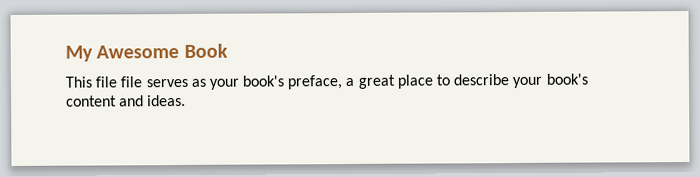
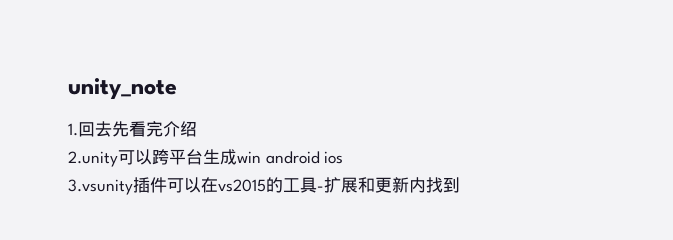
[65,43,228,62] [65,73,588,90] [66,94,187,107] My Awesome Book // This file file serves as your book's preface, a great place to describe your book's content and ideas. -> [68,78,177,99] [68,121,197,137] [68,149,344,167] [68,177,460,195] unity_note // 1.回去先看完介绍 // 2.unity可以跨平台生成win android ios // 3.vsunity插件可以在vs2015的工具-扩展和更新内找到

